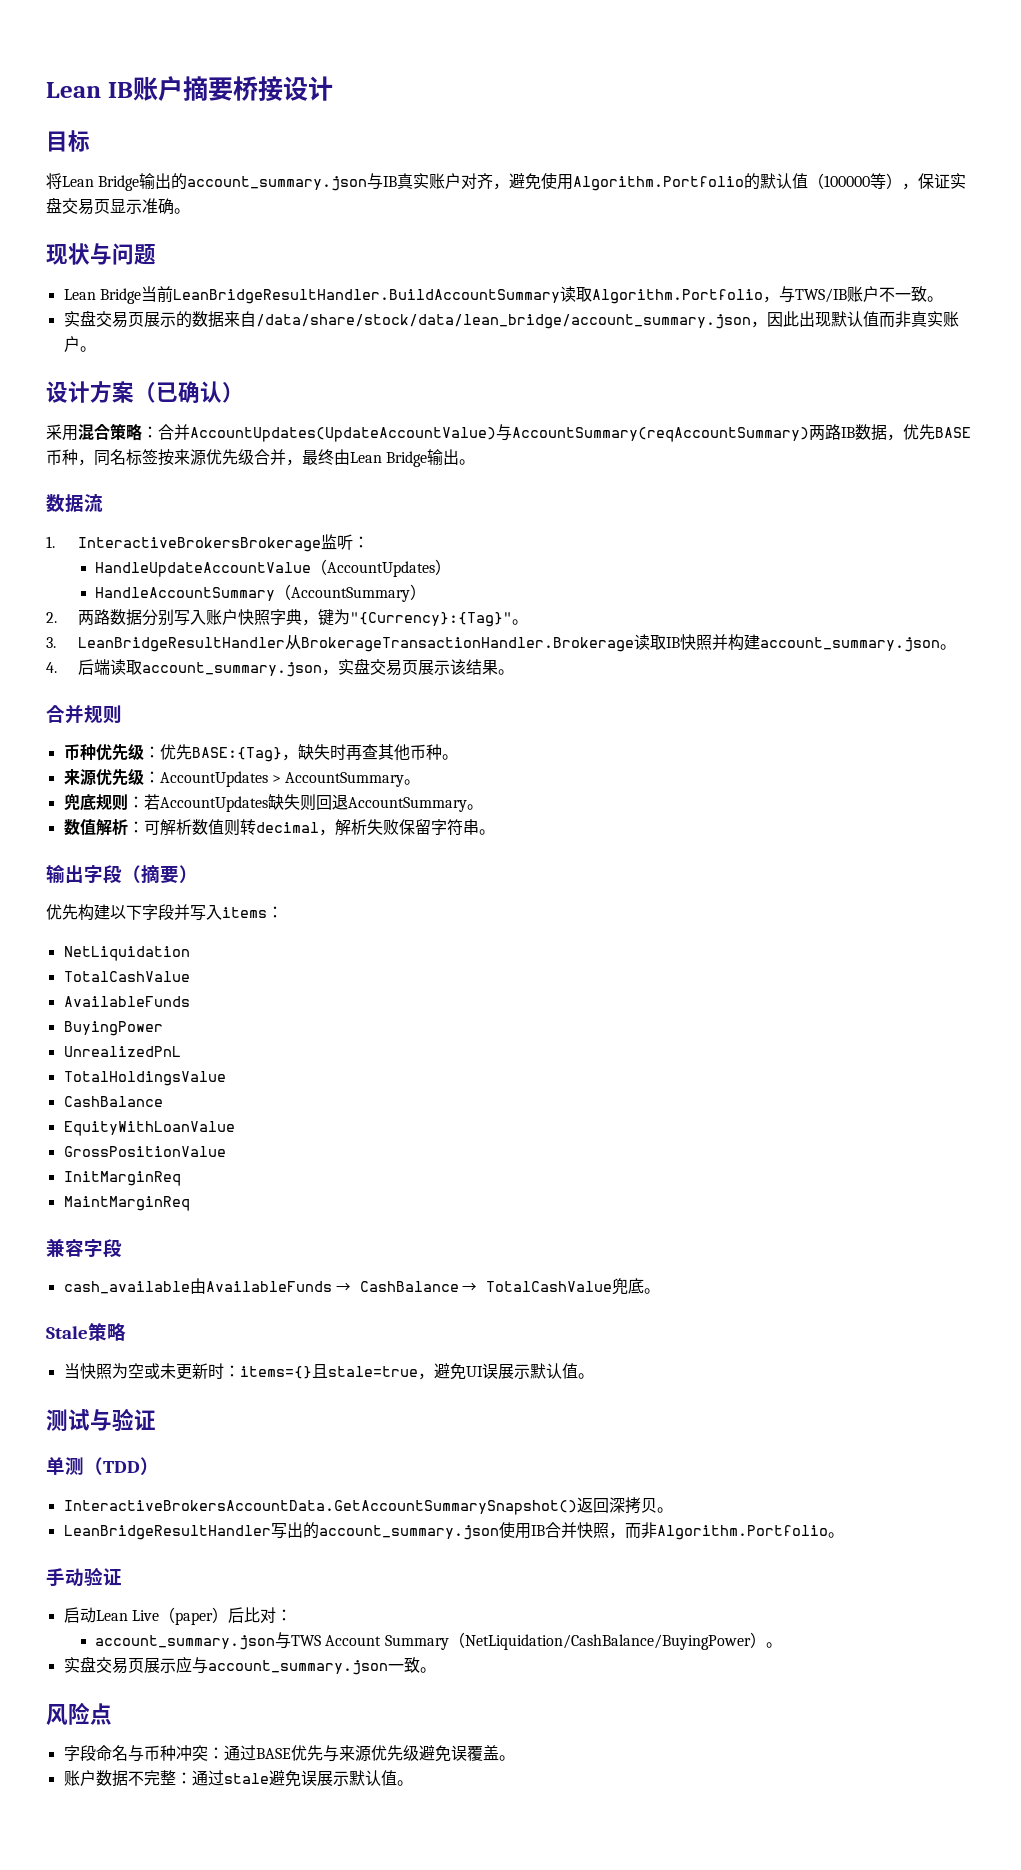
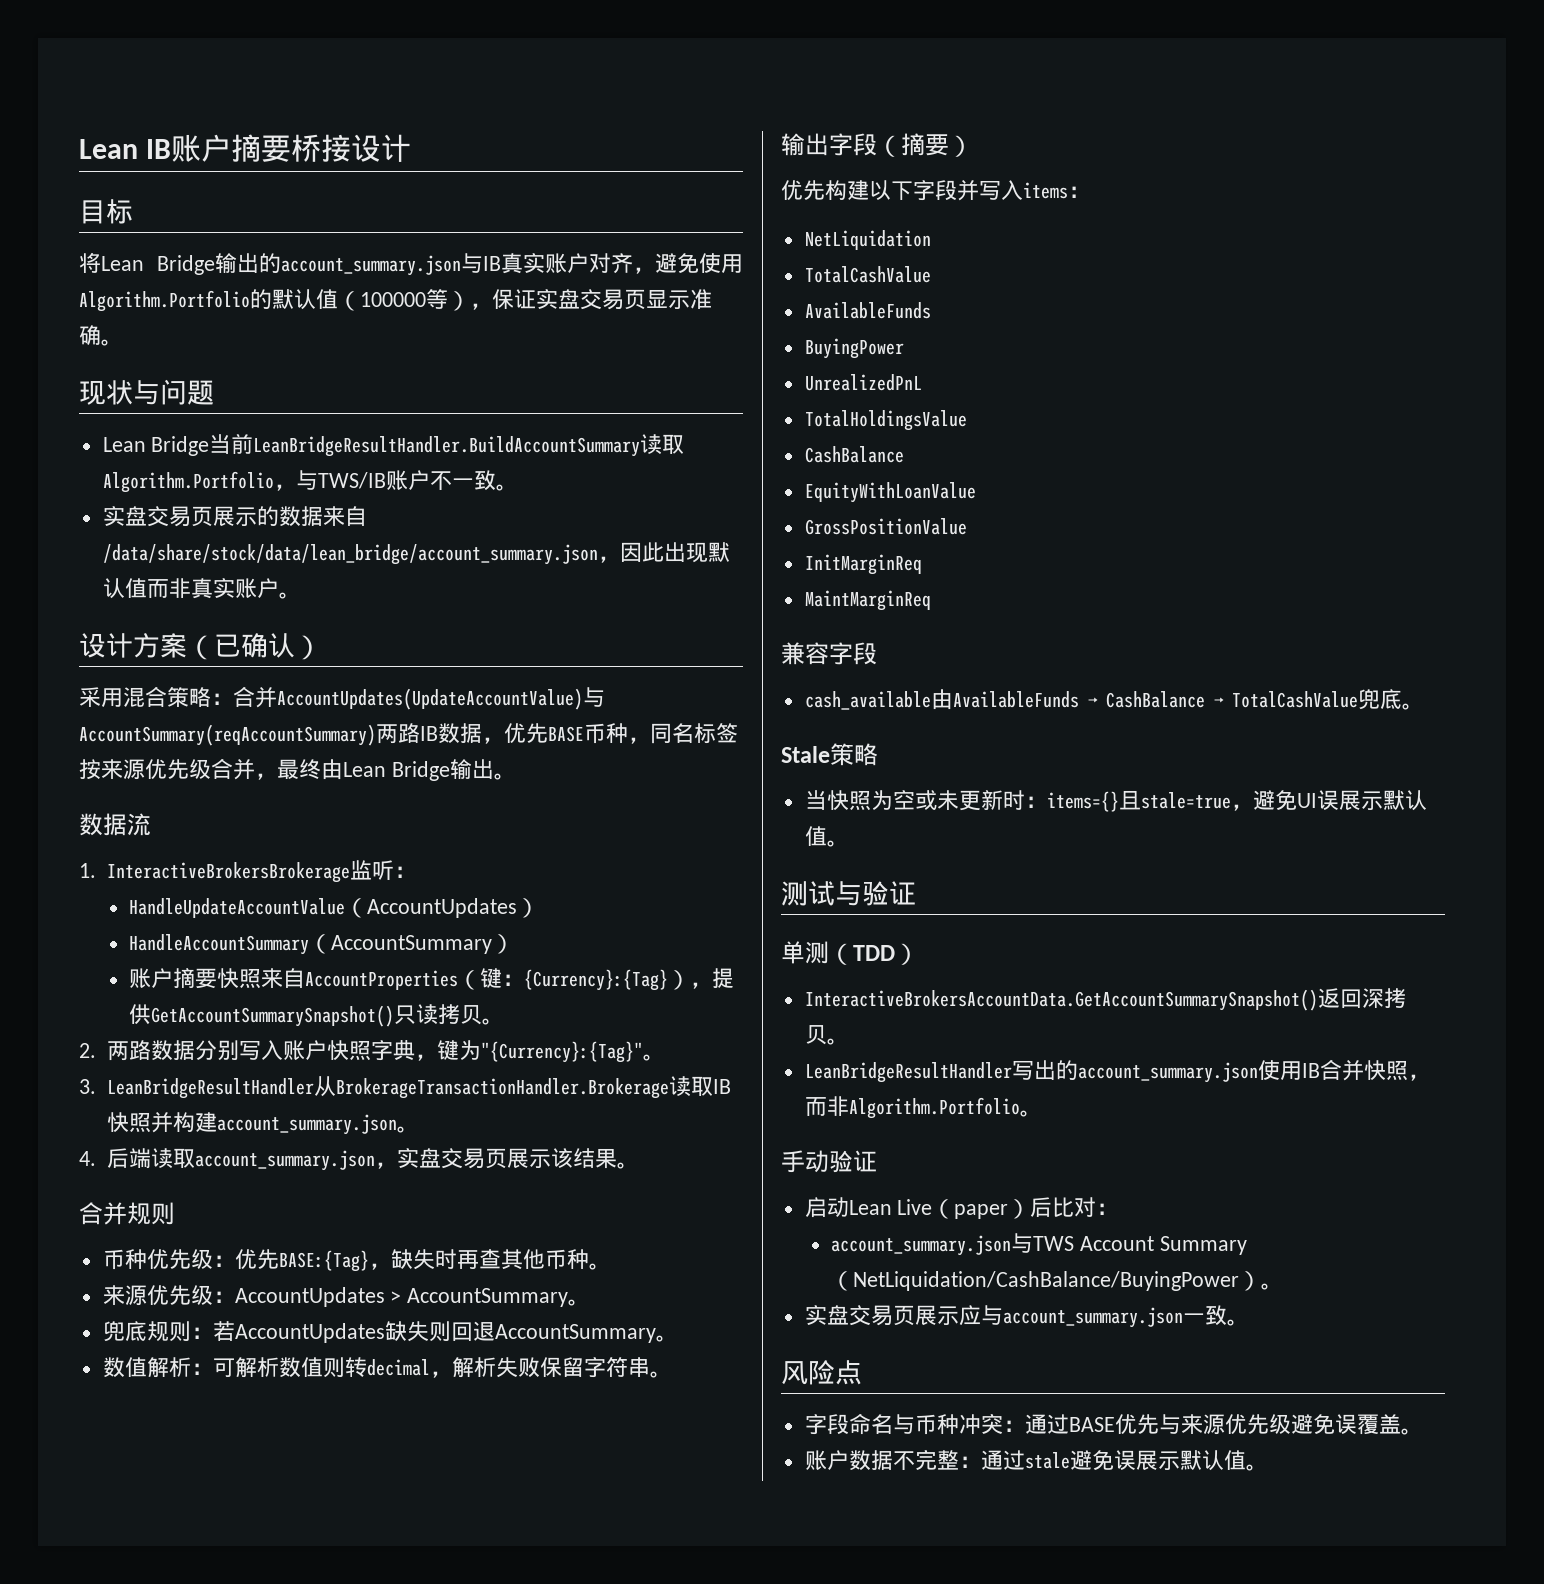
(427, 592) none -> [129,968,735,991] [129,1004,505,1027] // 账户摘要快照来自AccountProperties（键：{Currency}:{Tag}），提供GetAccountSummarySnapshot()只读拷贝。

